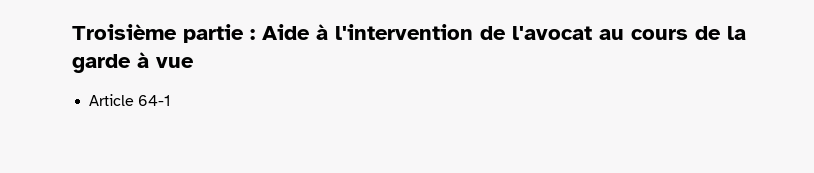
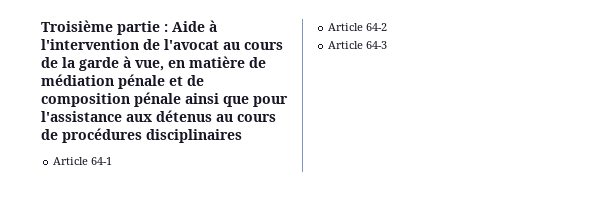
[156,57,194,68] [89,94,171,106] vue // Article 64-1 -> [135,56,266,71] [41,74,204,89] [41,92,288,107] [41,110,276,122] [41,128,242,143] [53,157,113,165] [328,23,388,31] [328,41,388,49] vue, en matière de médiation pénale et de composition pénale ainsi que pour l'assistance aux détenus au cours de procédures disciplinaires // Article 64-1 // Article 64-2 // Article 64-3

